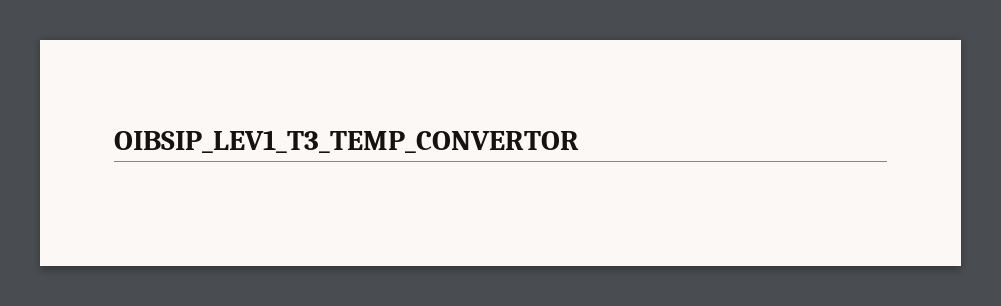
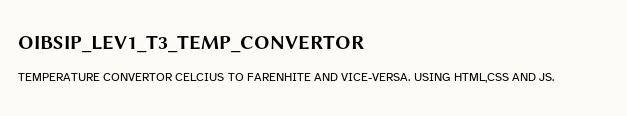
(579, 141) none -> [18,73,555,83] // TEMPERATURE CONVERTOR CELCIUS TO FARENHITE AND VICE-VERSA. USING HTML,CSS AND JS.

